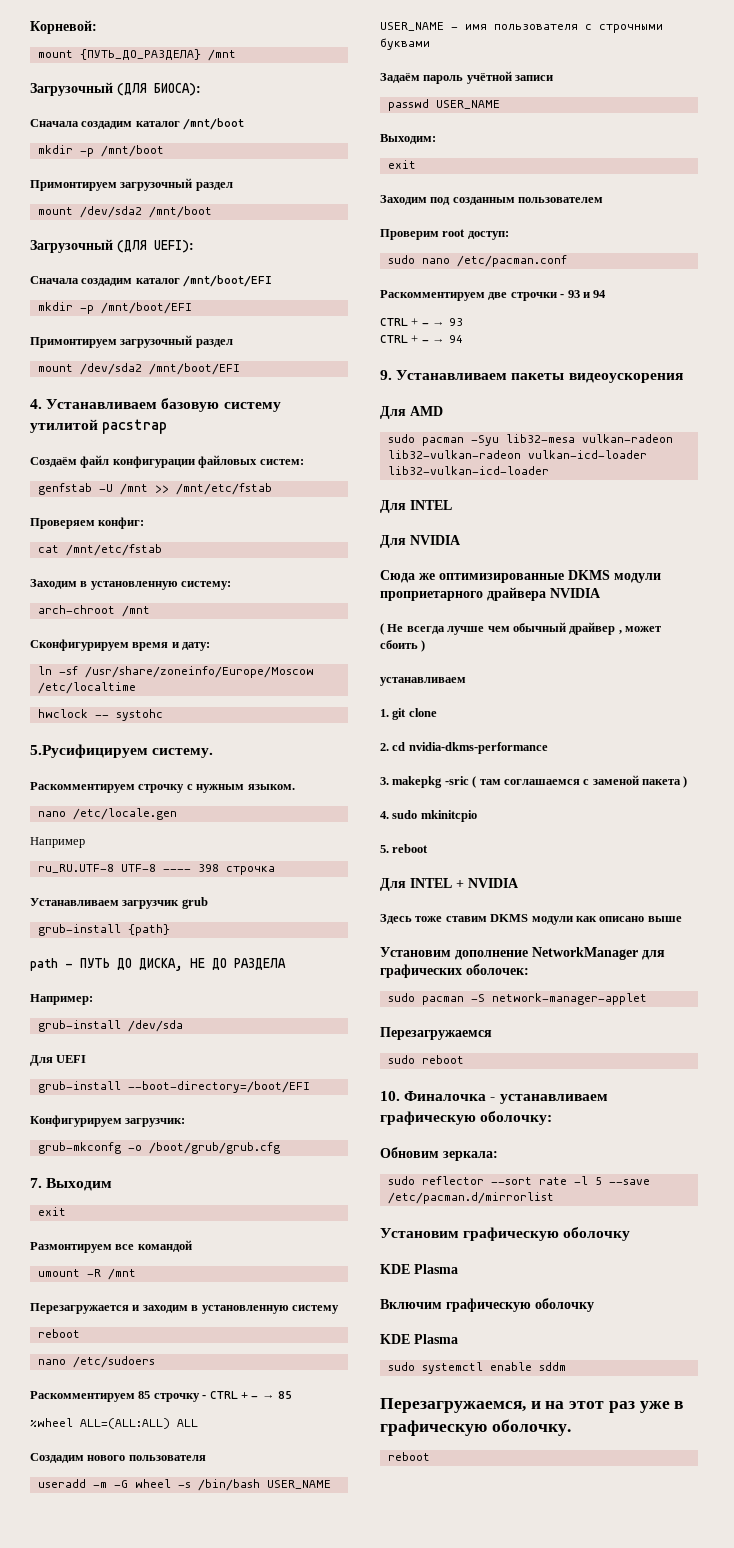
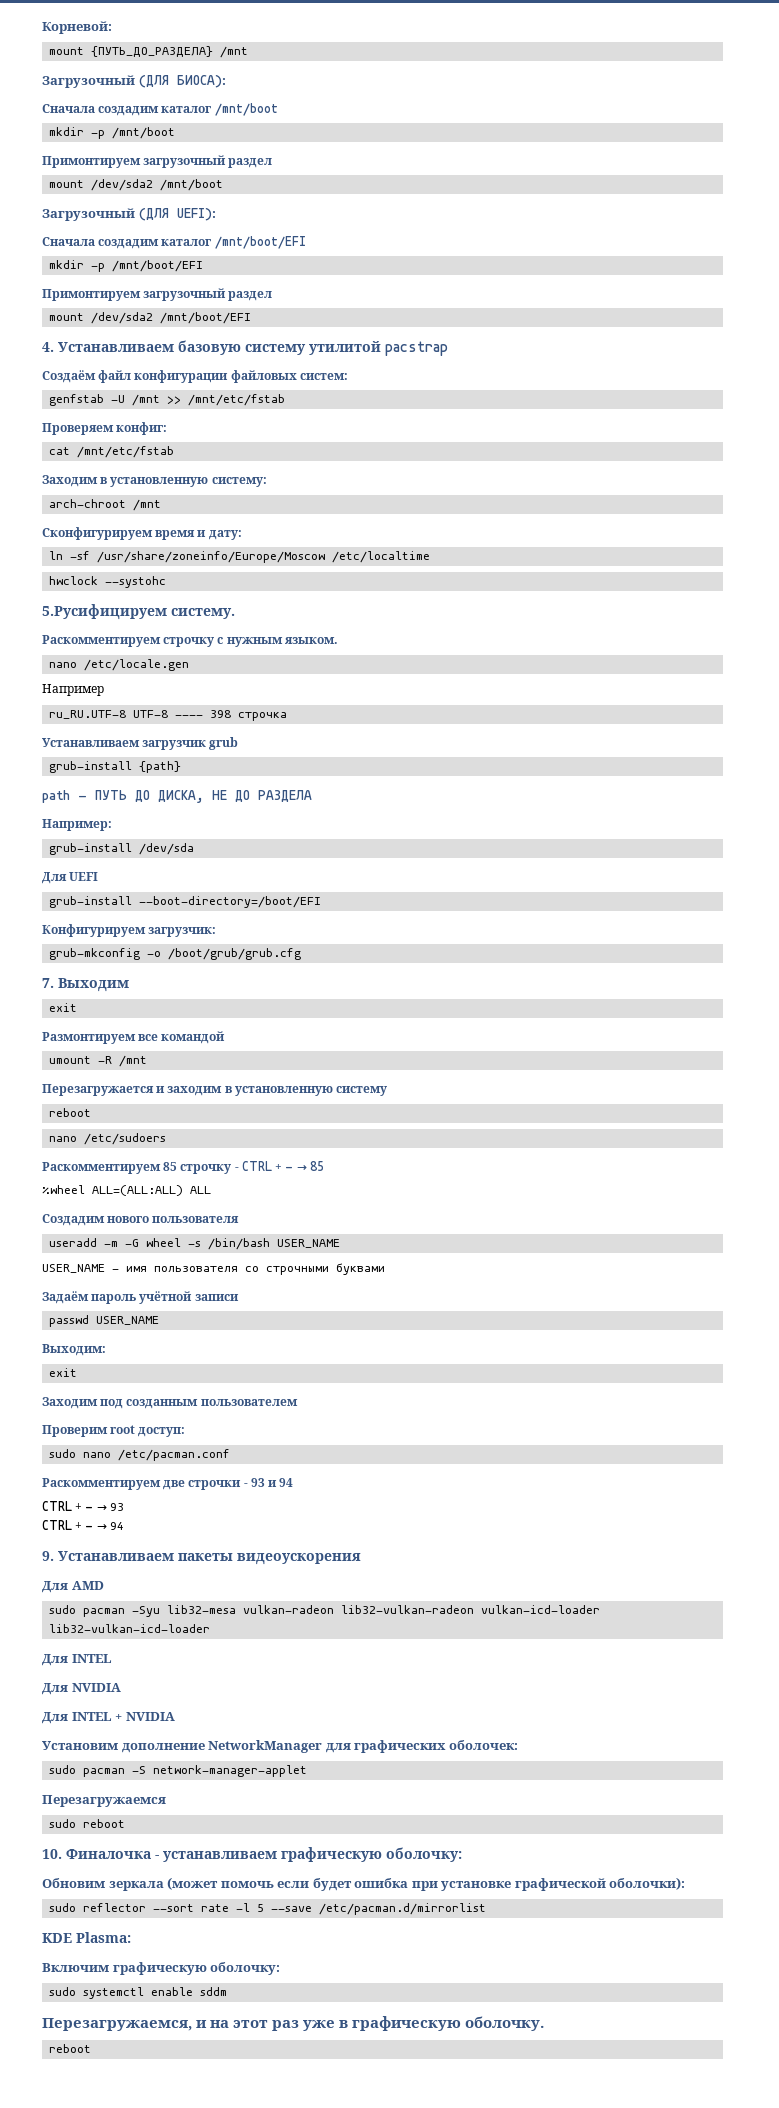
[94,709,163,721] -- systohc -> [105,576,167,588] --systohc
[37,1142,121,1154] grub-mkconfg -> [49,948,141,960] grub-mkconfig
[585,24,592,30] с -> [245,1266,259,1272] со
[380,570,661,583] [380,587,601,601] [380,622,661,635] [380,640,426,652] [380,677,466,686] [380,708,437,720] [380,742,548,754] [380,775,688,788] [380,810,477,822] [380,844,429,853] [380,878,519,891] [380,914,682,925] Сюда же оптимизированные DKMS модули проприетарного драйвера NVIDIA // ( Не всегда лучше чем обычный драйвер , может сбоить ) // устанавливаем // 1. git clone // 2. cd nvidia-dkms-performance // 3. makepkg -sric ( там соглашаемся с заменой пакета ) // 4. sudo mkinitcpio // 5. reboot // Для INTEL + NVIDIA // Здесь тоже ставим DKMS модули как описано выше -> [42,1712,175,1724] Для INTEL + NVIDIA
[443,1151,498,1161] зеркала: -> [108,1877,686,1891] зеркала (может помочь если будет ошибка при установке графической оболочки):
[380,1227,631,1241] [380,1264,458,1274] // Установим графическую оболочку // KDE Plasma -> [42,1932,131,1943] // KDE Plasma:
[535,1298,594,1312] [380,1334,458,1344] оболочку // KDE Plasma -> [210,1962,281,1975] оболочку:

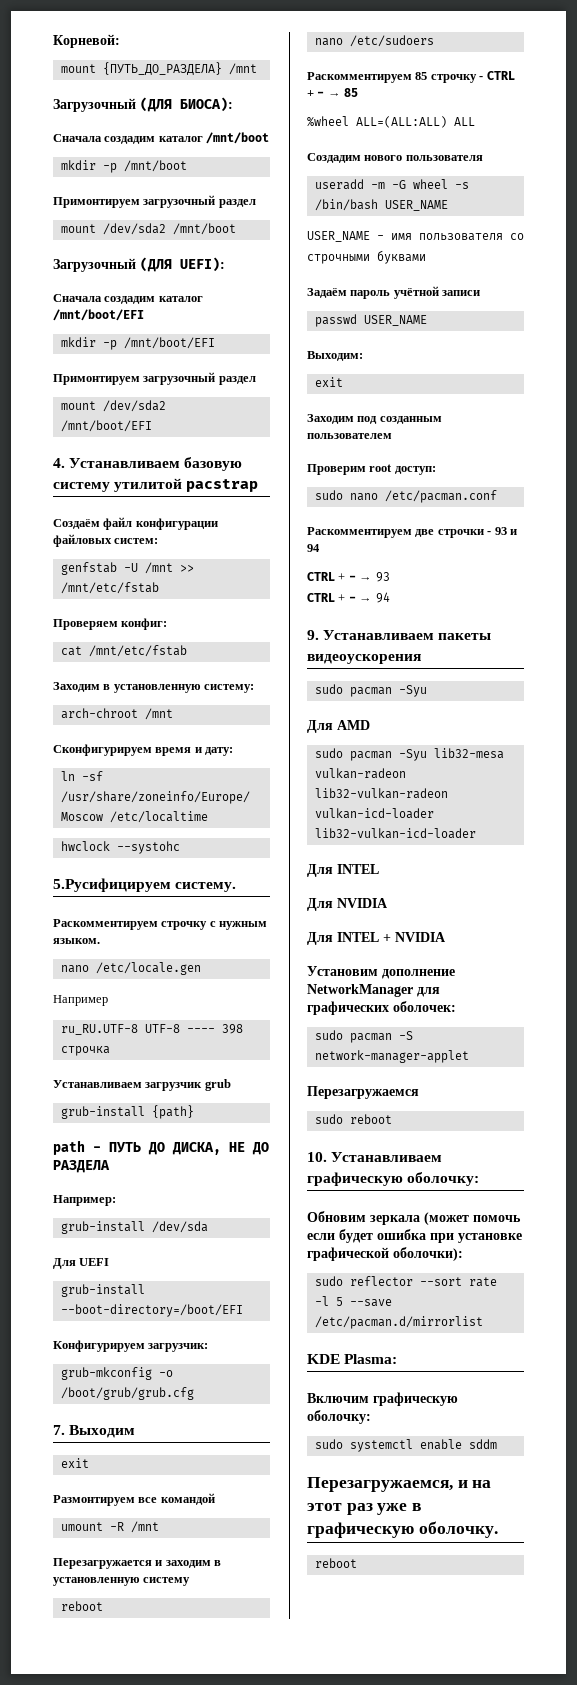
(361, 1559) none -> [314,684,427,697] // sudo pacman -Syu
[66,1849,277,1862] Финалочка - устанавливаем -> [331,1152,443,1162] Устанавливаем

